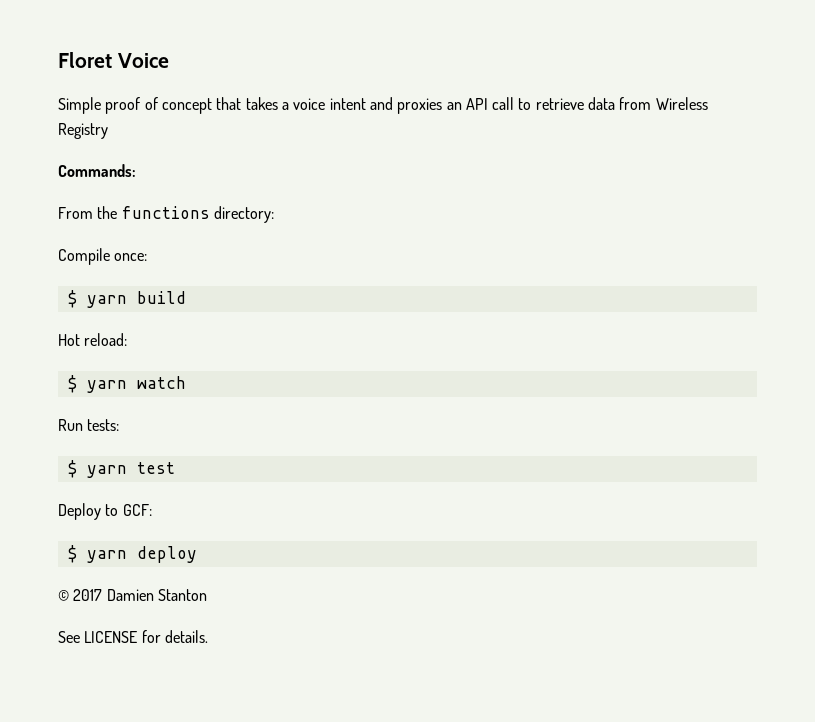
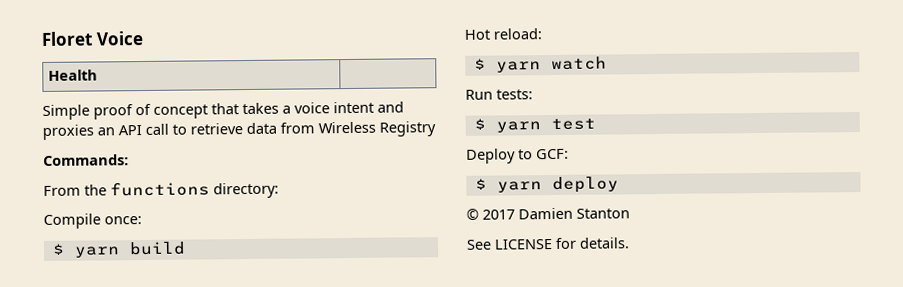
(169, 60) none -> [48,69,99,81] // Health |

